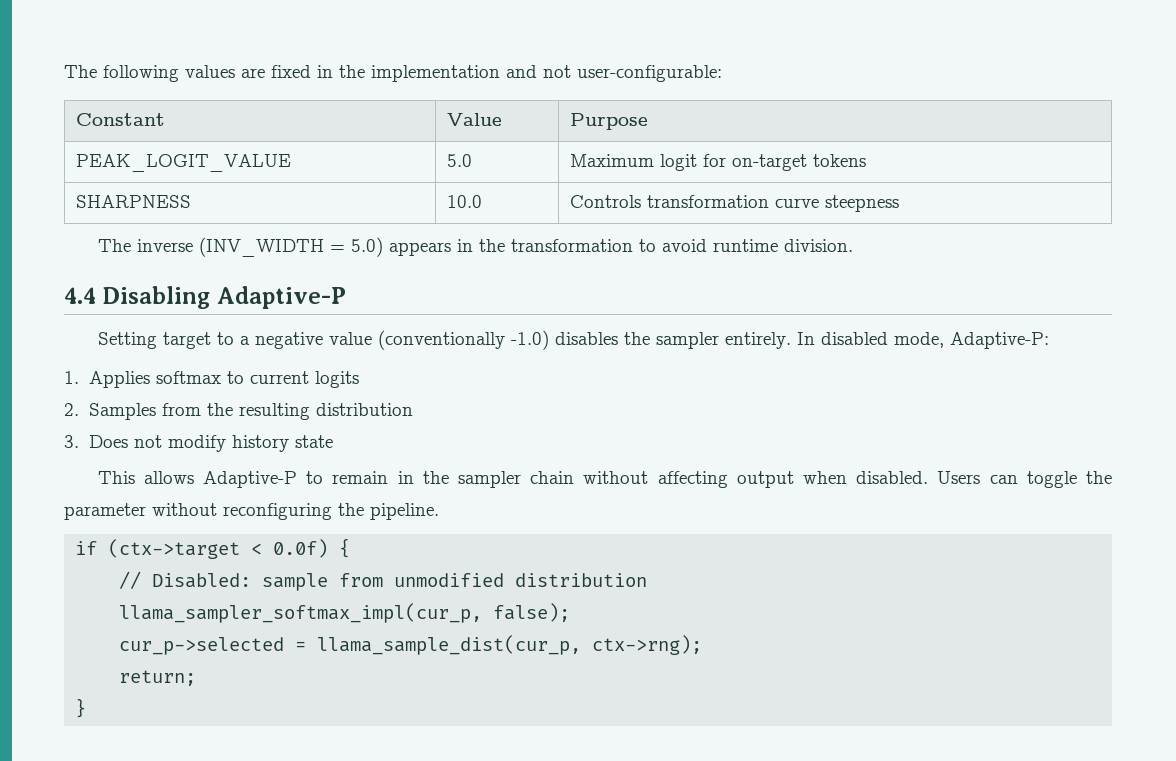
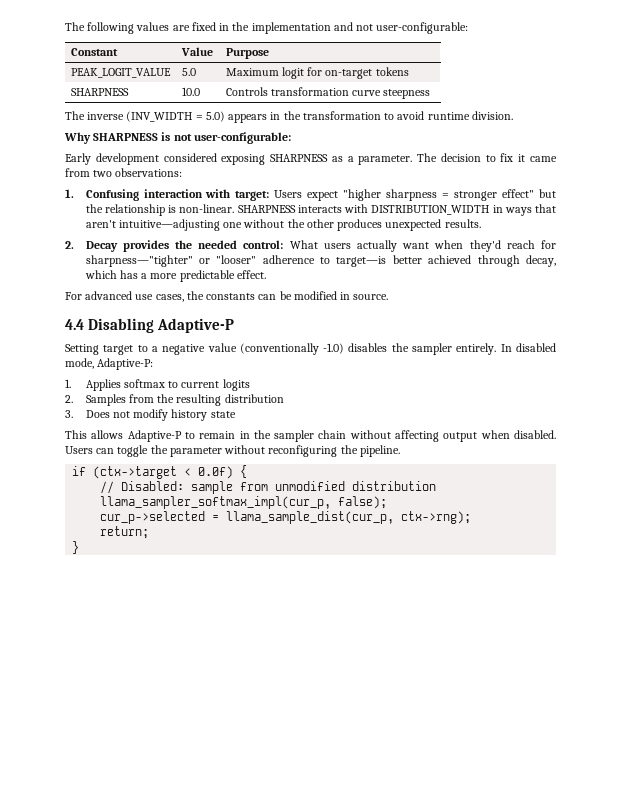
(853, 245) none -> [64,132,291,144] [65,153,557,165] [65,168,183,177] [65,189,556,201] [85,204,556,216] [85,219,481,231] [65,240,556,252] [85,255,556,267] [84,270,266,282] [65,291,389,302] // Why SHARPNESS is not user-configurable: // Early development considered exposing SHARPNESS as a parameter. The decision to fix it came from two observations: // 1. Confusing interaction with target: Users expect "higher sharpness = stronger effect" but the relationship is non-linear. SHARPNESS interacts with DISTRIBUTION_WIDTH in ways that aren't intuitive—adjusting one without the other produces unexpected results. // 2. Decay provides the needed control: What users actually want when they'd reach for sharpness—"tighter" or "looser" adherence to target—is better achieved through decay, which has a more predictable effect. // For advanced use cases, the constants can be modified in source.

